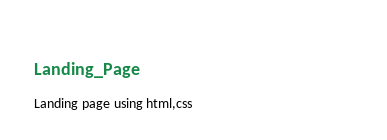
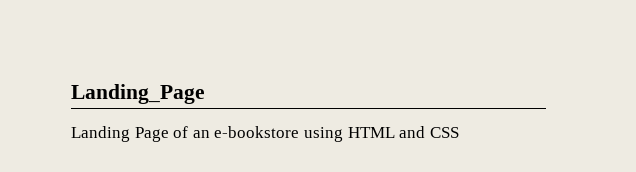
[81,98,193,110] page using html,css -> [134,126,459,142] Page of an e-bookstore using HTML and CSS

